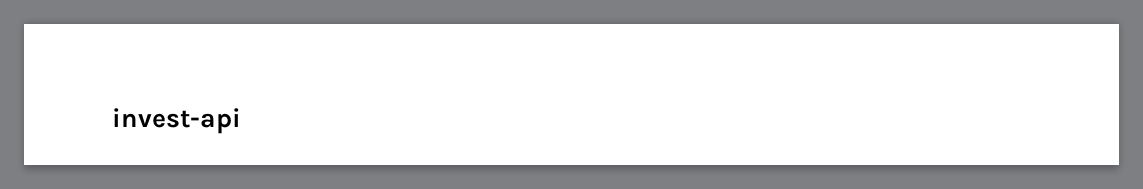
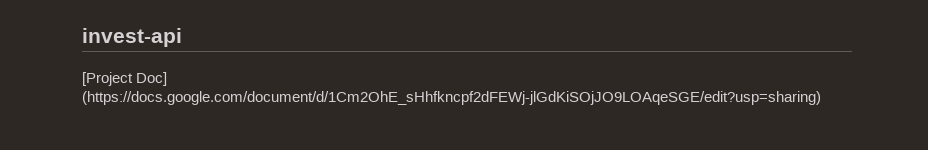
(241, 121) none -> [82,72,168,86] [82,91,821,105] // [Project Doc] (https://docs.google.com/document/d/1Cm2OhE_sHhfkncpf2dFEWj-jlGdKiSOjJO9LOAqeSGE/edit?usp=sharing)

